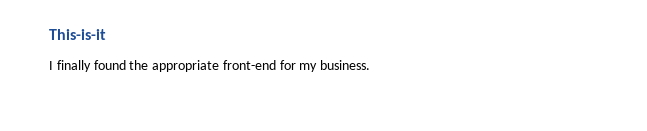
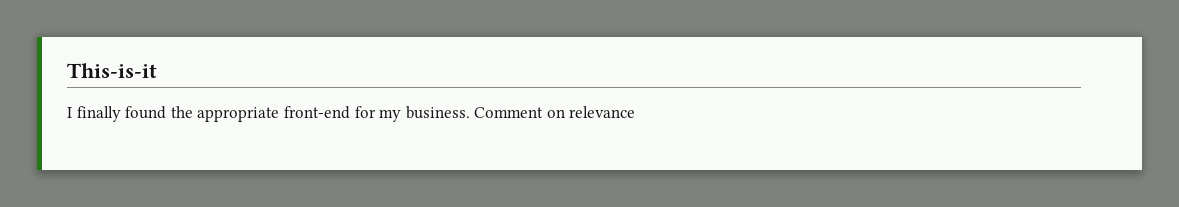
(371, 65) none -> [474,106,636,118] Comment on relevance

